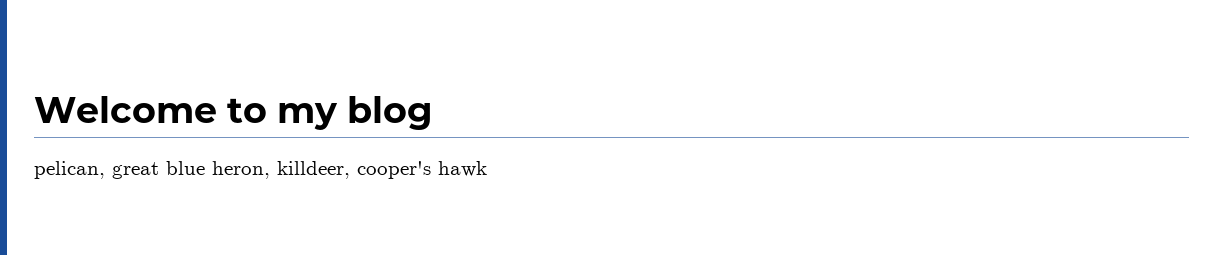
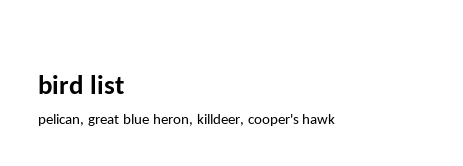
[34,96,433,130] Welcome to my blog -> [38,75,125,94] bird list

